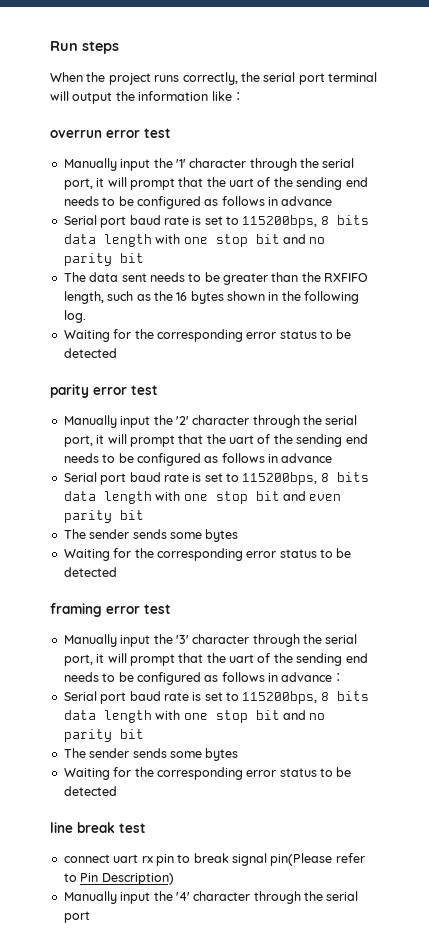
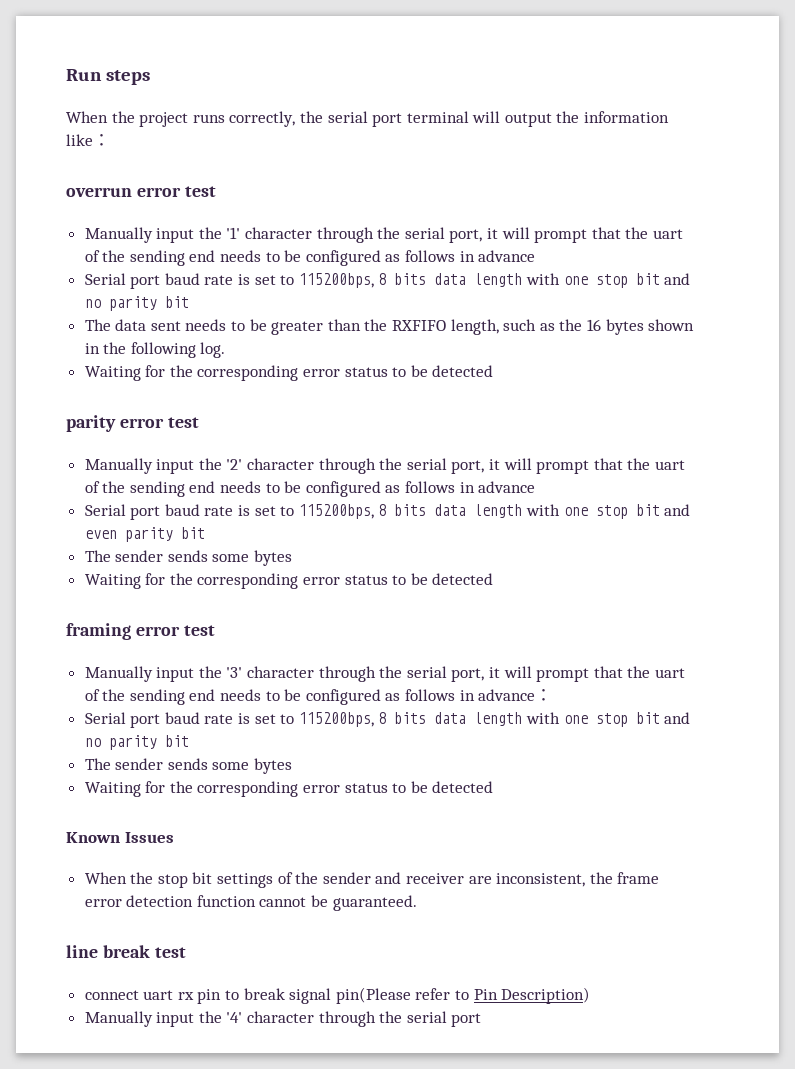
(117, 791) none -> [66,832,174,843] [84,872,660,888] [84,895,417,911] // Known Issues // When the stop bit settings of the sender and receiver are inconsistent, the frame error detection function cannot be guaranteed.

